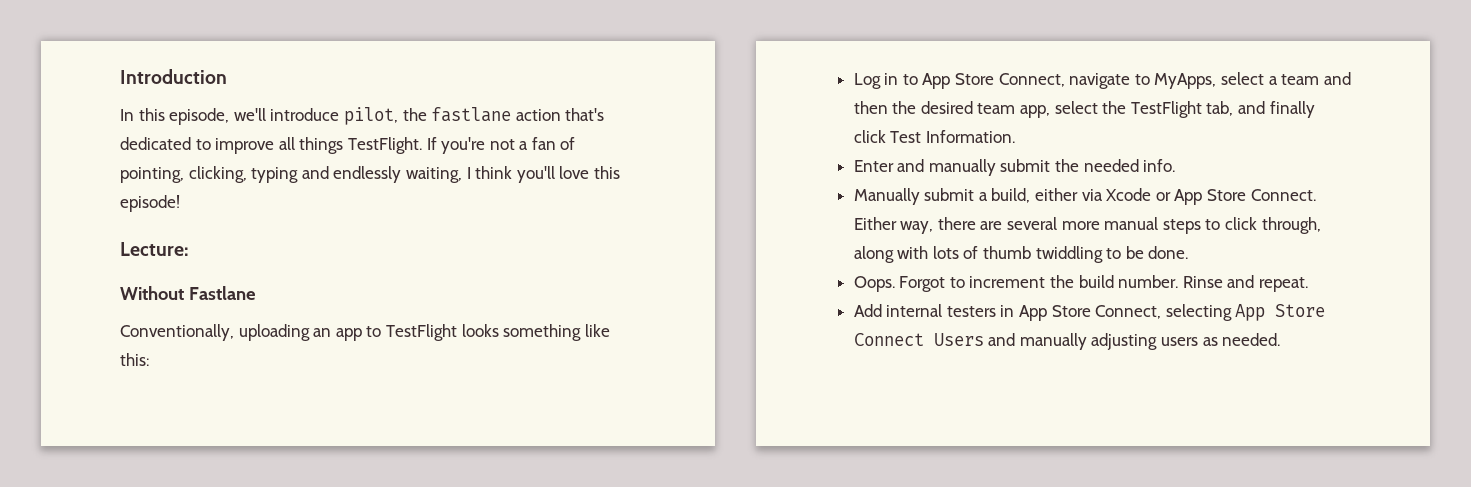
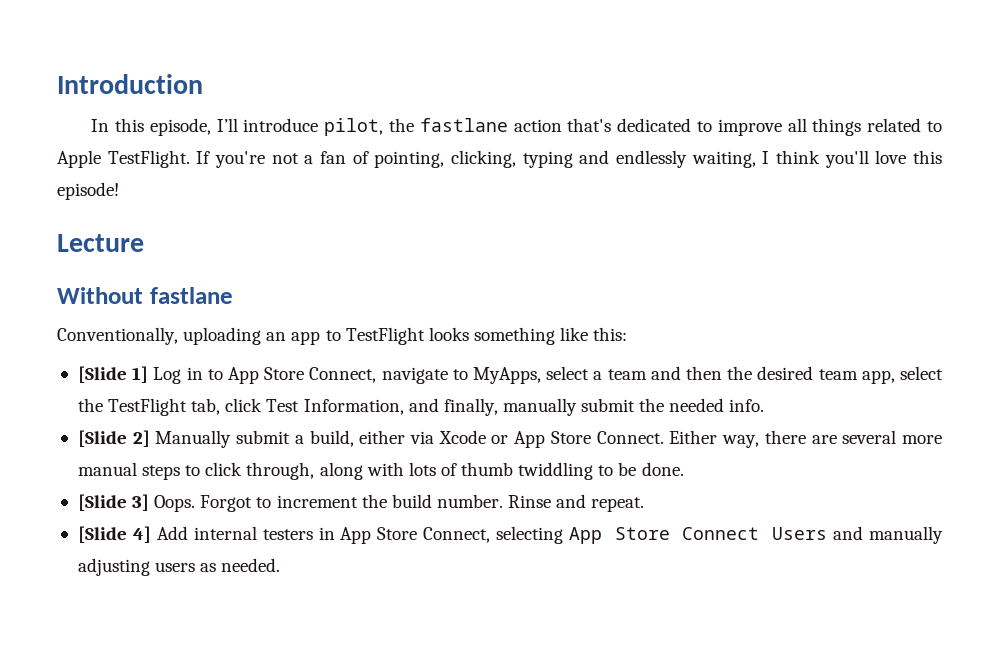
[233,108,266,121] we'll -> [216,118,238,132] I’ll
(344, 145) none -> [867,118,943,132] [57,150,101,168] related to Apple
[120,242,189,256] Lecture: -> [57,234,144,252] Lecture
[188,286,256,300] Fastlane -> [149,287,233,304] fastlane
(149, 359) none -> [77,366,149,383] [Slide 1]
[1238,101,1315,118] [853,130,1015,143] [853,159,925,172] and finally click Test Information. // Enter and -> [225,398,498,416] click Test Information, and finally,
(1176, 165) none -> [77,430,150,447] [Slide 2]
(1189, 252) none -> [77,494,150,511] [Slide 3]
(1308, 284) none -> [77,526,151,543] [Slide 4]

